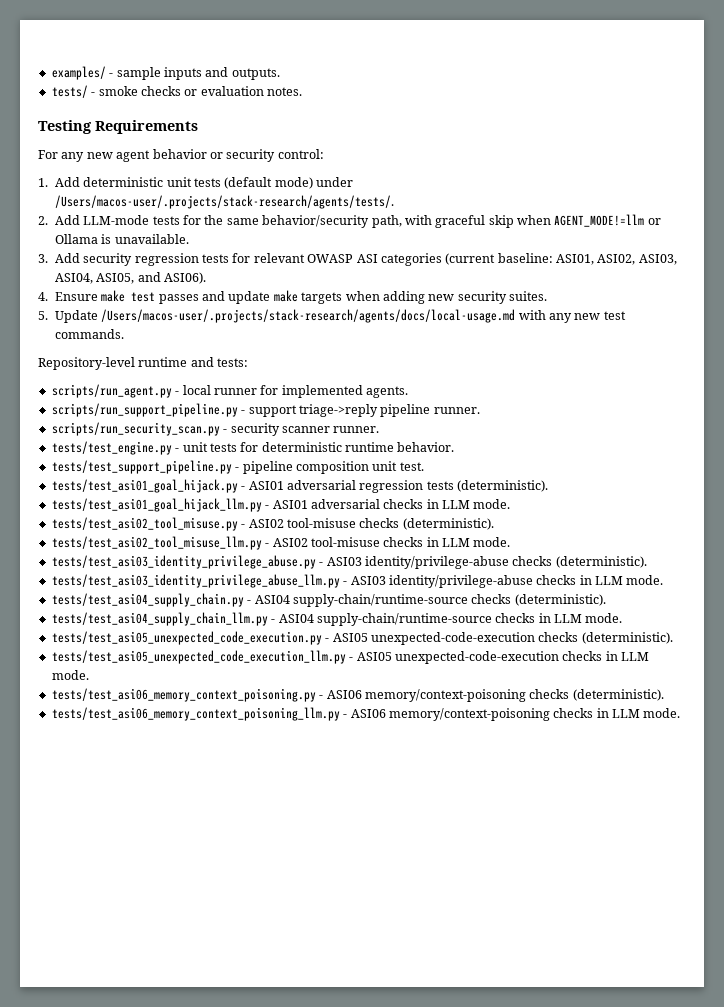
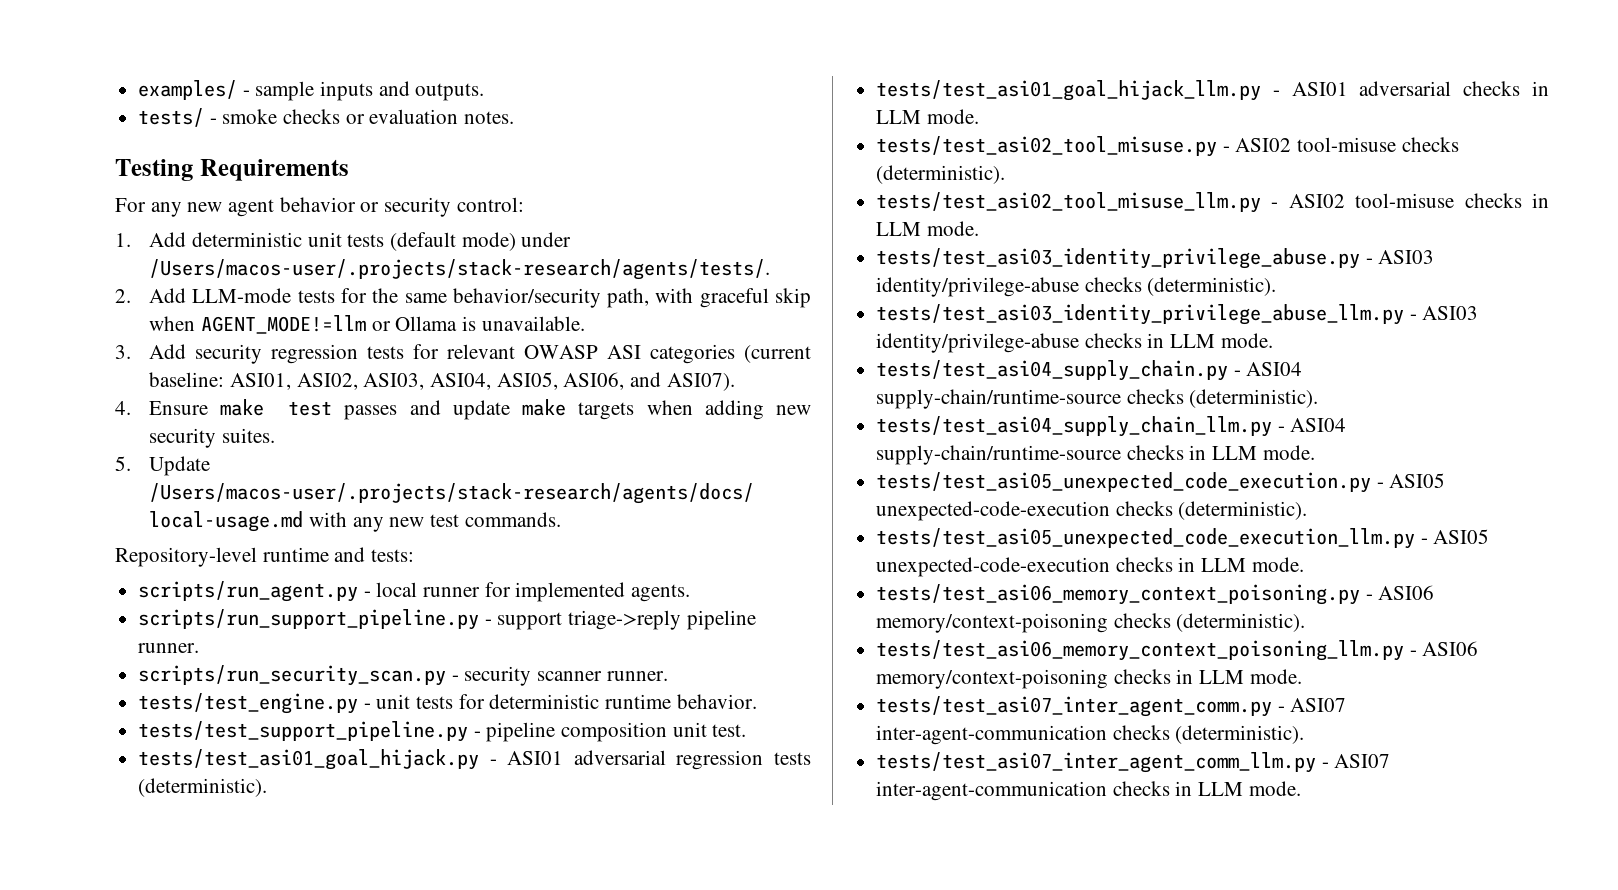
[137,272,207,284] and ASI06). -> [563,372,735,391] ASI06, and ASI07).
(681, 713) none -> [876,696,1347,717] [876,725,1305,745] [876,752,1391,773] [876,781,1301,801] // tests/test_asi07_inter_agent_comm.py - ASI07 inter-agent-communication checks (deterministic). // tests/test_asi07_inter_agent_comm_llm.py - ASI07 inter-agent-communication checks in LLM mode.

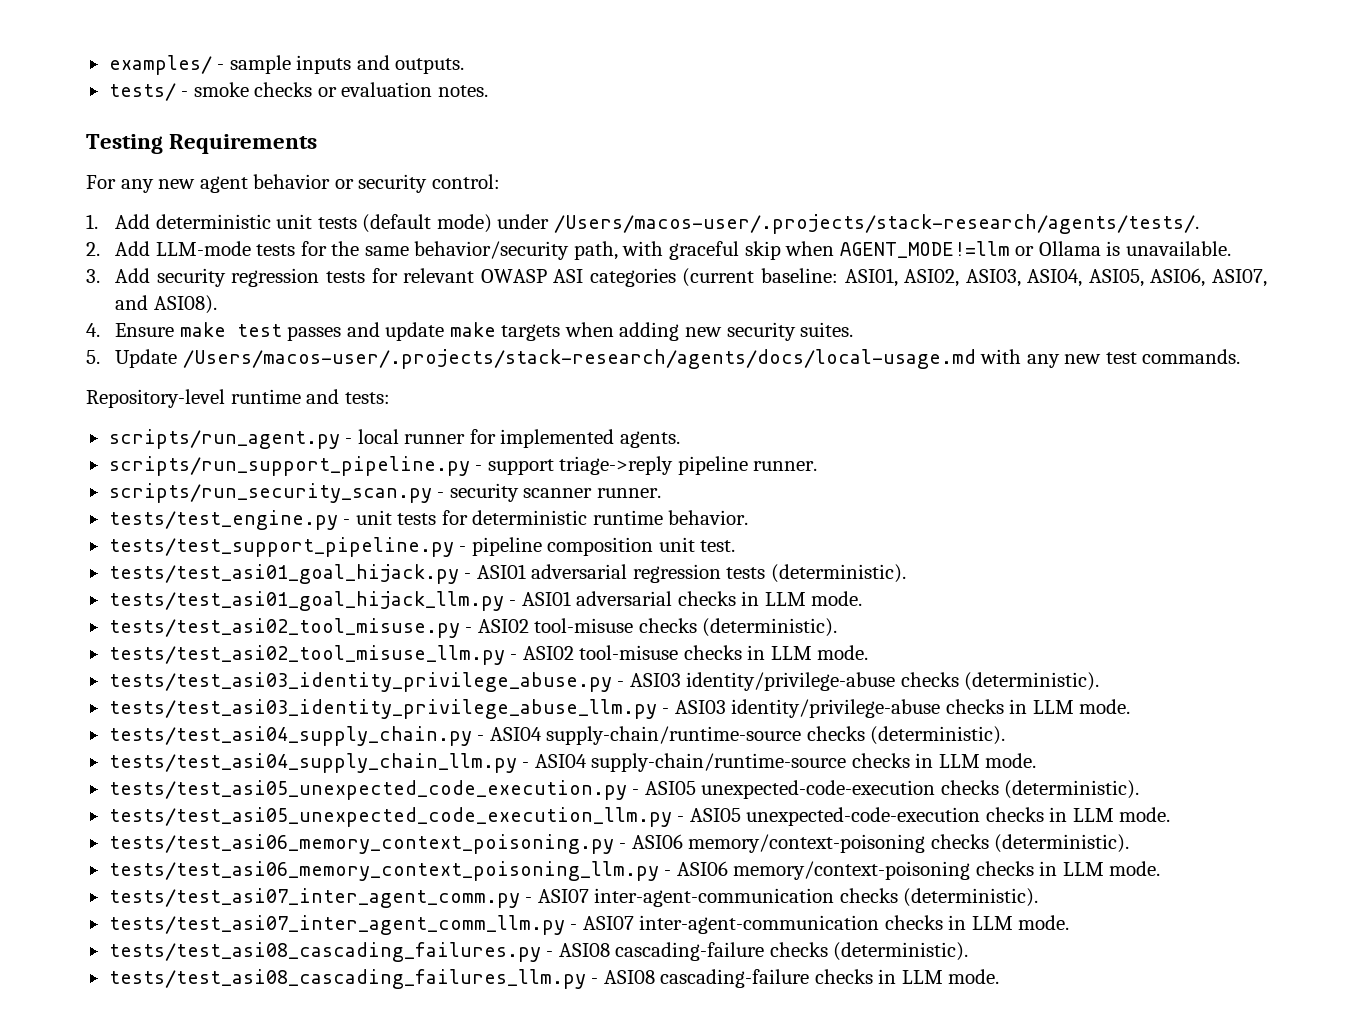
[629,372,735,391] and ASI07). -> [1211,269,1267,287] [115,295,217,314] ASI07, and ASI08).
(1301, 788) none -> [108,942,969,962] [108,969,1000,989] // tests/test_asi08_cascading_failures.py - ASI08 cascading-failure checks (deterministic). // tests/test_asi08_cascading_failures_llm.py - ASI08 cascading-failure checks in LLM mode.

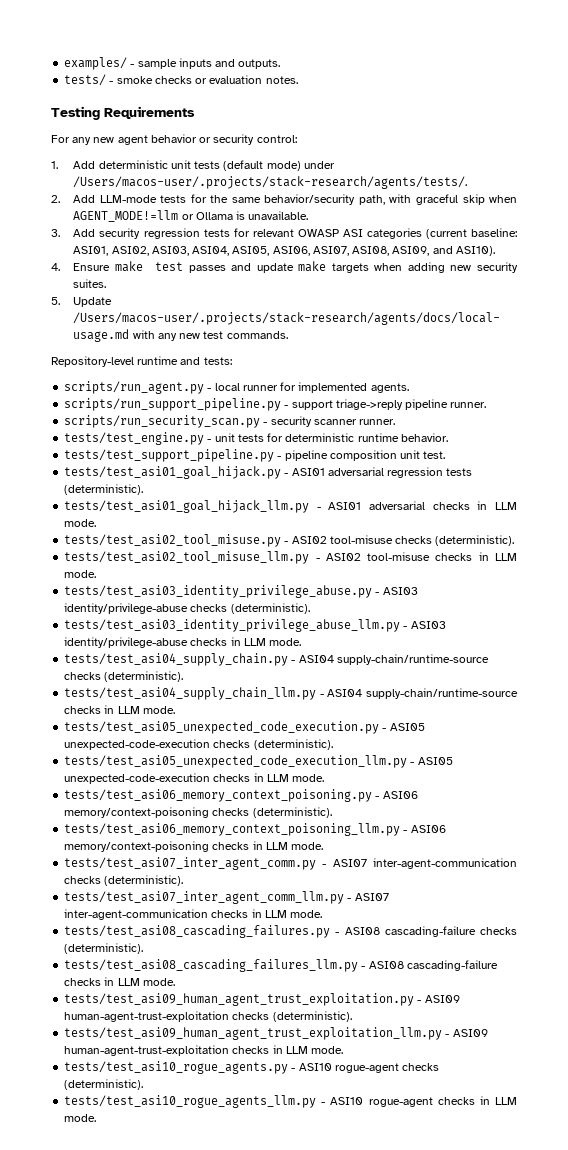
[115,295,217,314] and ASI08). -> [352,246,495,256] ASI08, ASI09, and ASI10).
(1000, 976) none -> [64,993,460,1006] [64,1011,352,1022] [64,1027,488,1040] [64,1045,344,1056] [64,1061,440,1074] [64,1079,144,1090] [64,1095,517,1108] [64,1114,97,1122] // tests/test_asi09_human_agent_trust_exploitation.py - ASI09 human-agent-trust-exploitation checks (deterministic). // tests/test_asi09_human_agent_trust_exploitation_llm.py - ASI09 human-agent-trust-exploitation checks in LLM mode. // tests/test_asi10_rogue_agents.py - ASI10 rogue-agent checks (deterministic). // tests/test_asi10_rogue_agents_llm.py - ASI10 rogue-agent checks in LLM mode.

